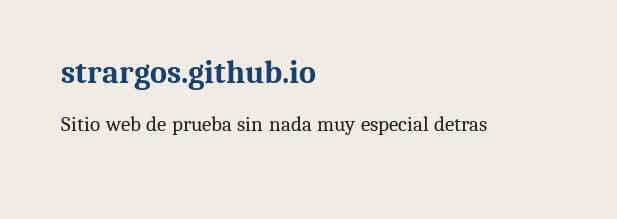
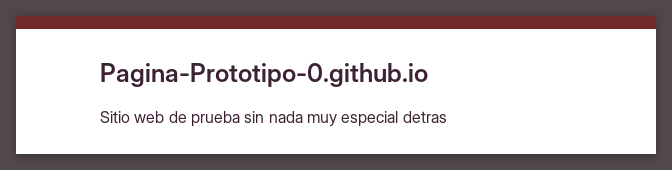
[61,60,316,90] strargos.github.io -> [100,63,428,87] Pagina-Prototipo-0.github.io

